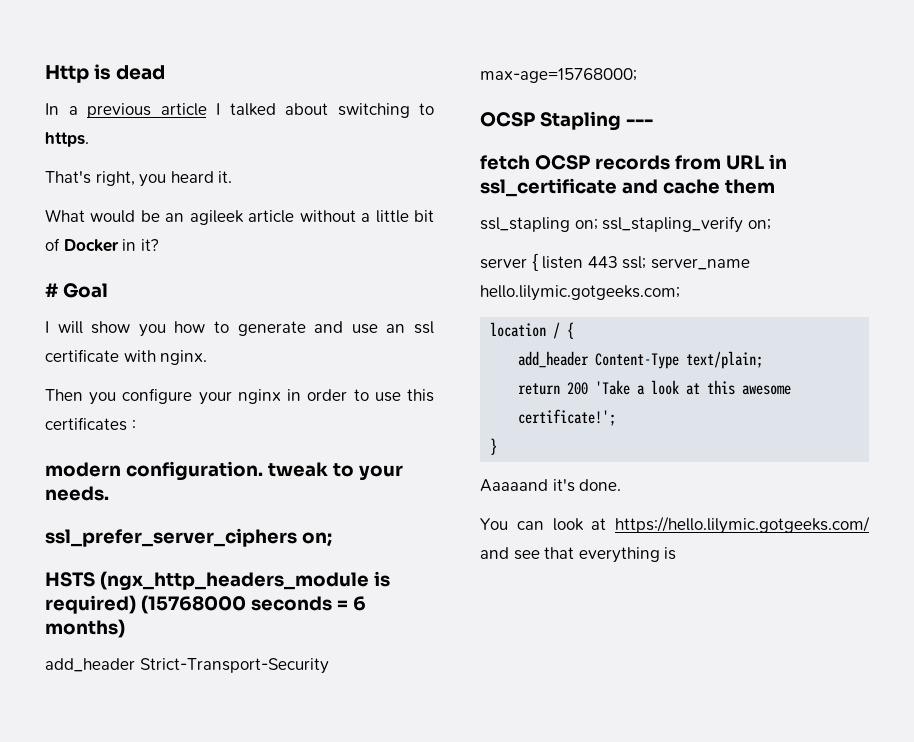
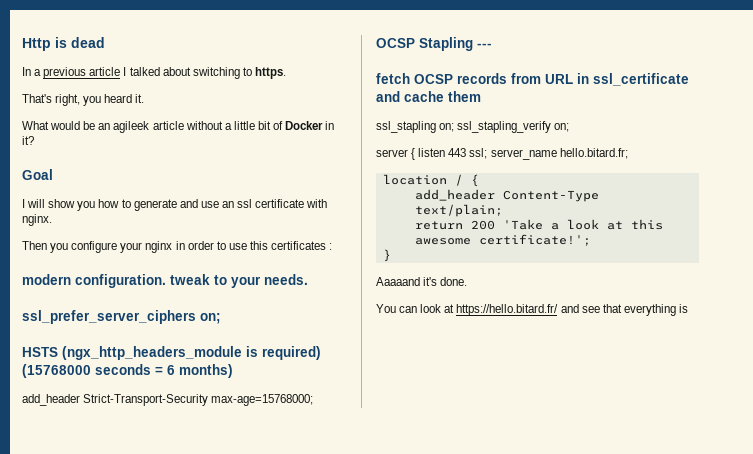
[45,283,58,297] # -> (34, 140) none
[480,285,680,301] hello.lilymic.gotgeeks.com; -> [559,148,628,159] hello.bitard.fr;
[615,516,870,534] https://hello.lilymic.gotgeeks.com/ -> [456,304,559,316] https://hello.bitard.fr/

